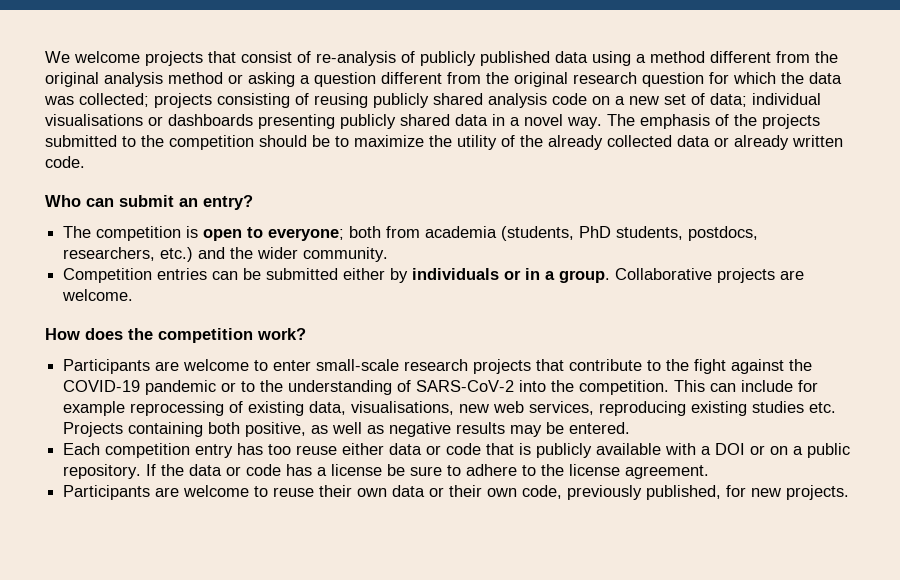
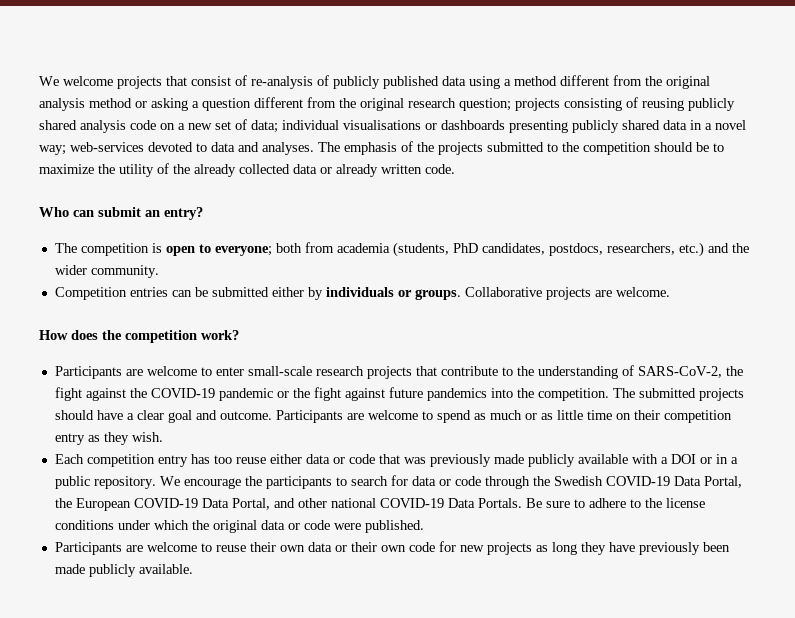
[642,72,842,87] [44,93,149,107] question for which the data was collected; -> [459,98,511,111] question;
[567,117,602,129] way. -> [39,142,314,155] way; web-services devoted to data and analyses.
[616,226,684,240] students, -> [481,243,545,255] candidates,
[525,268,611,283] in a group. -> [414,289,461,300] groups.
(690, 365) none -> [537,365,743,379] understanding of SARS-CoV-2, the
[241,380,819,395] [63,401,837,416] [63,422,631,437] to the understanding of SARS-CoV-2 into the competition. This can include for example reprocessing of existing data, visualisations, new web services, reproducing existing studies etc. Projects containing both positive, as well as negative results may be entered. -> [292,387,744,401] [54,410,732,423] [54,432,163,445] the fight against future pandemics into the competition. The submitted projects should have a clear goal and outcome. Participants are welcome to spend as much or as little time on their competition entry as they wish.
[519,443,532,455] is -> [403,454,524,467] was previously made
[770,446,789,455] on -> [715,454,728,464] in
[146,464,406,476] If the data or code has a license be -> [159,475,742,489] [54,498,542,511] We encourage the participants to search for data or code through the Swedish COVID-19 Data Portal, the European COVID-19 Data Portal, and other national COVID-19 Data Portals. Be
[625,465,710,479] agreement. -> [54,520,424,533] conditions under which the original data or code were published.
[522,485,850,500] code, previously published, for new projects. -> [408,541,730,555] [54,564,193,577] code for new projects as long they have previously been made publicly available.

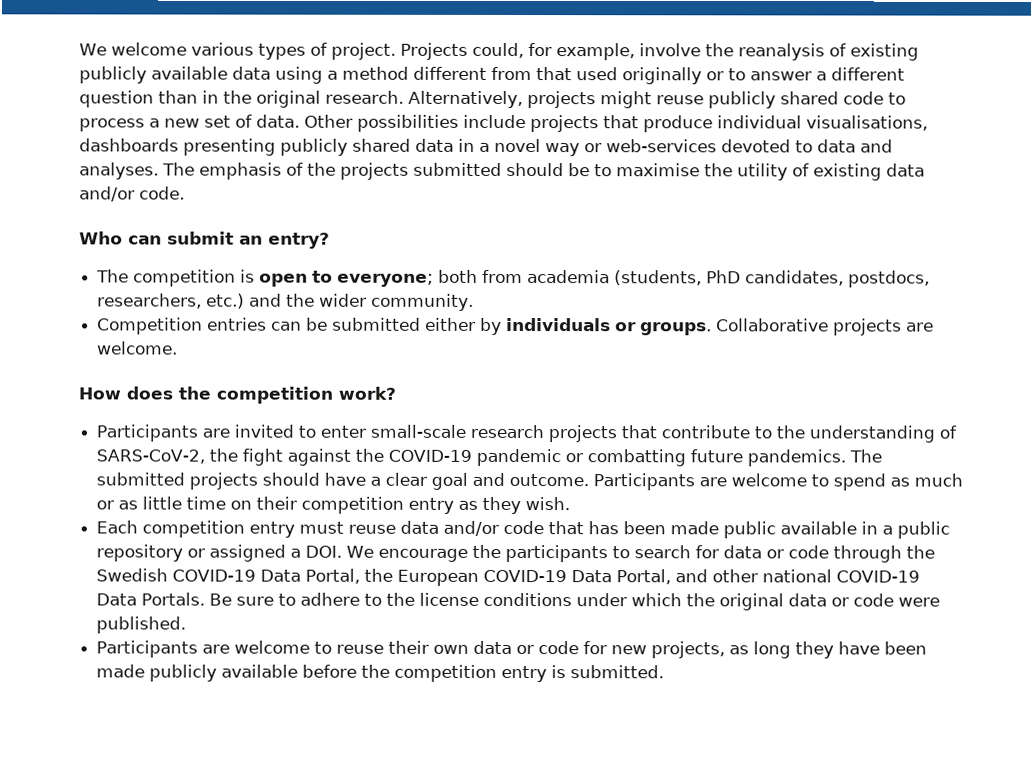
[117,75,439,89] projects that consist of re-analysis of publicly published -> [190,42,919,61] [79,66,228,84] various types of project. Projects could, for example, involve the reanalysis of existing publicly available
[645,76,710,89] [39,97,735,111] [39,119,437,133] the original analysis method or asking a question different from the original research question; projects consisting of reusing publicly shared analysis code on a new set of data; individual visualisations or -> [536,67,905,85] [79,90,906,109] [79,114,928,133] that used originally or to answer a different question than in the original research. Alternatively, projects might reuse publicly shared code to process a new set of data. Other possibilities include projects that produce individual visualisations,
[39,145,66,155] way; -> [545,143,602,157] way or
[547,142,651,155] to the competition -> (502, 169) none
[39,164,94,174] maximize -> [616,163,700,177] maximise
[173,164,422,177] the already collected data or already written -> [813,163,925,181] [79,186,135,202] existing data and/or
[146,366,197,376] welcome -> [234,424,295,438] invited
[292,387,609,401] the fight against future pandemics into the competition. -> [587,449,847,467] combatting future pandemics.
[190,454,738,467] [54,476,156,489] has too reuse either data or code that was previously made publicly available with a DOI or in a public repository. -> [299,520,951,539] [96,544,343,562] must reuse data and/or code that has been made public available in a public repository or assigned a DOI.
[350,542,406,552] their own -> (535, 650) none
[486,542,532,555] projects -> [651,641,726,659] projects,
[638,542,700,555] previously -> (881, 648) none
[138,564,193,574] available. -> [221,664,665,683] available before the competition entry is submitted.

